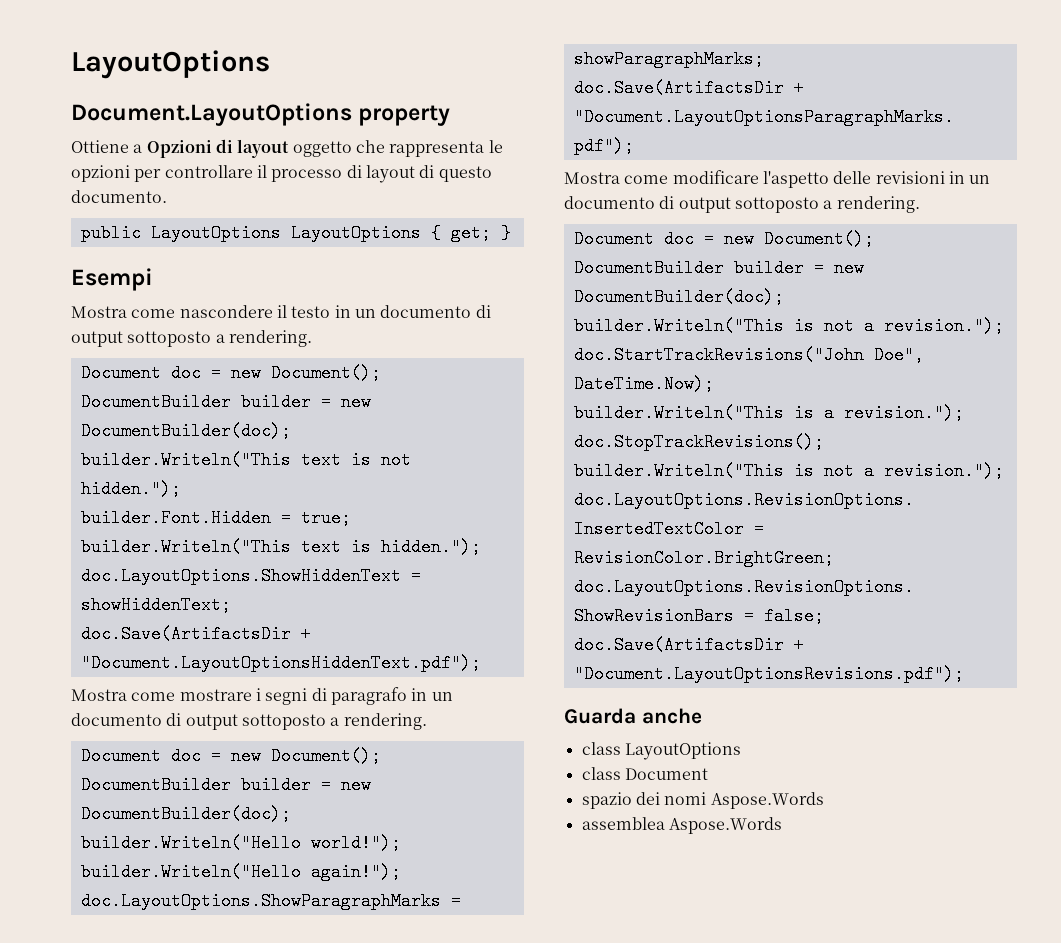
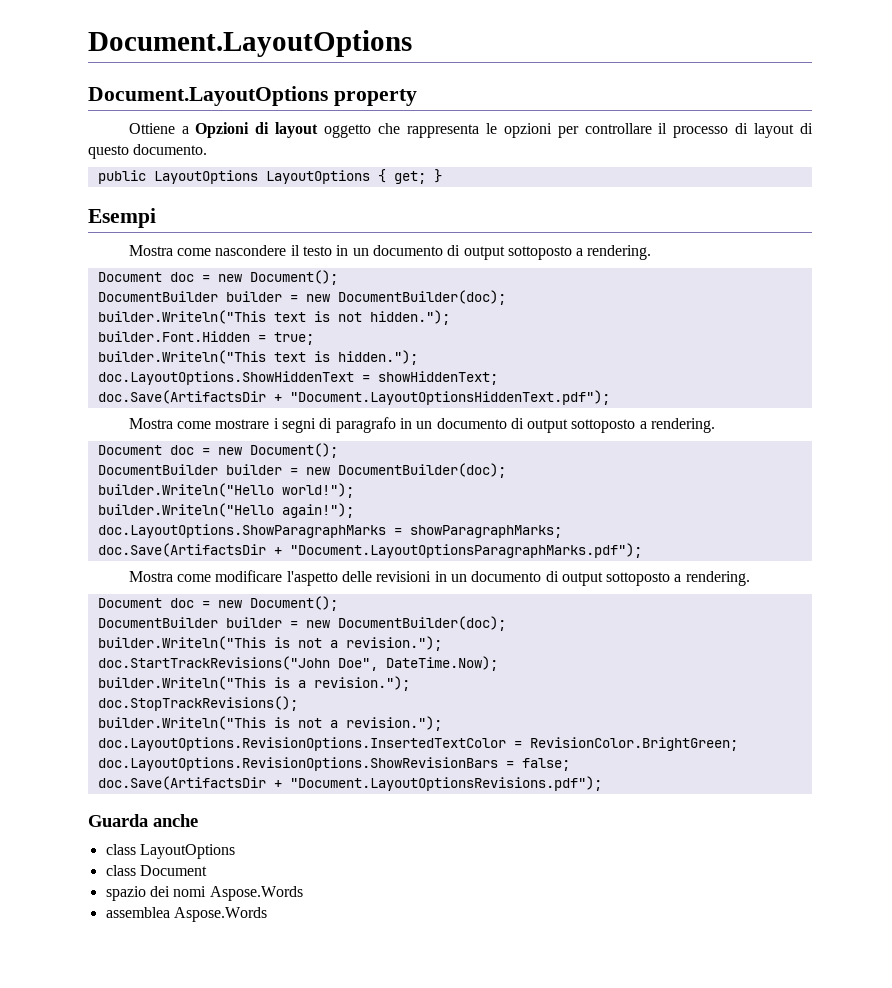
[71,50,270,79] LayoutOptions -> [88,30,412,57] Document.LayoutOptions

